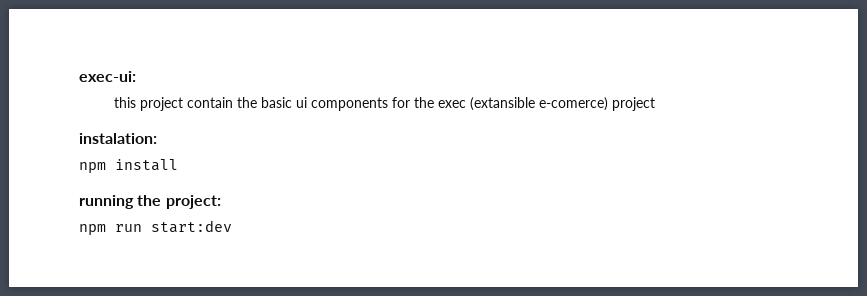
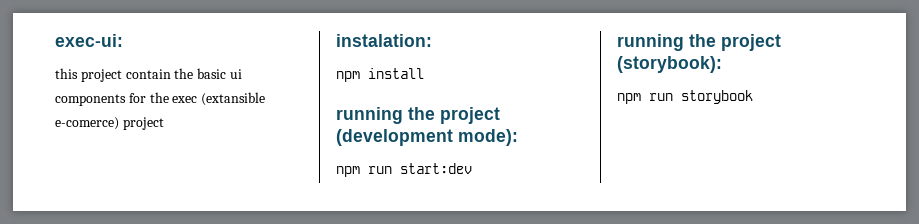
[165,195,221,209] project: -> [440,107,500,124] [336,129,518,146] project (development mode):
(232, 226) none -> [617,34,781,51] [617,56,722,73] [617,90,753,104] // running the project (storybook): // npm run storybook

